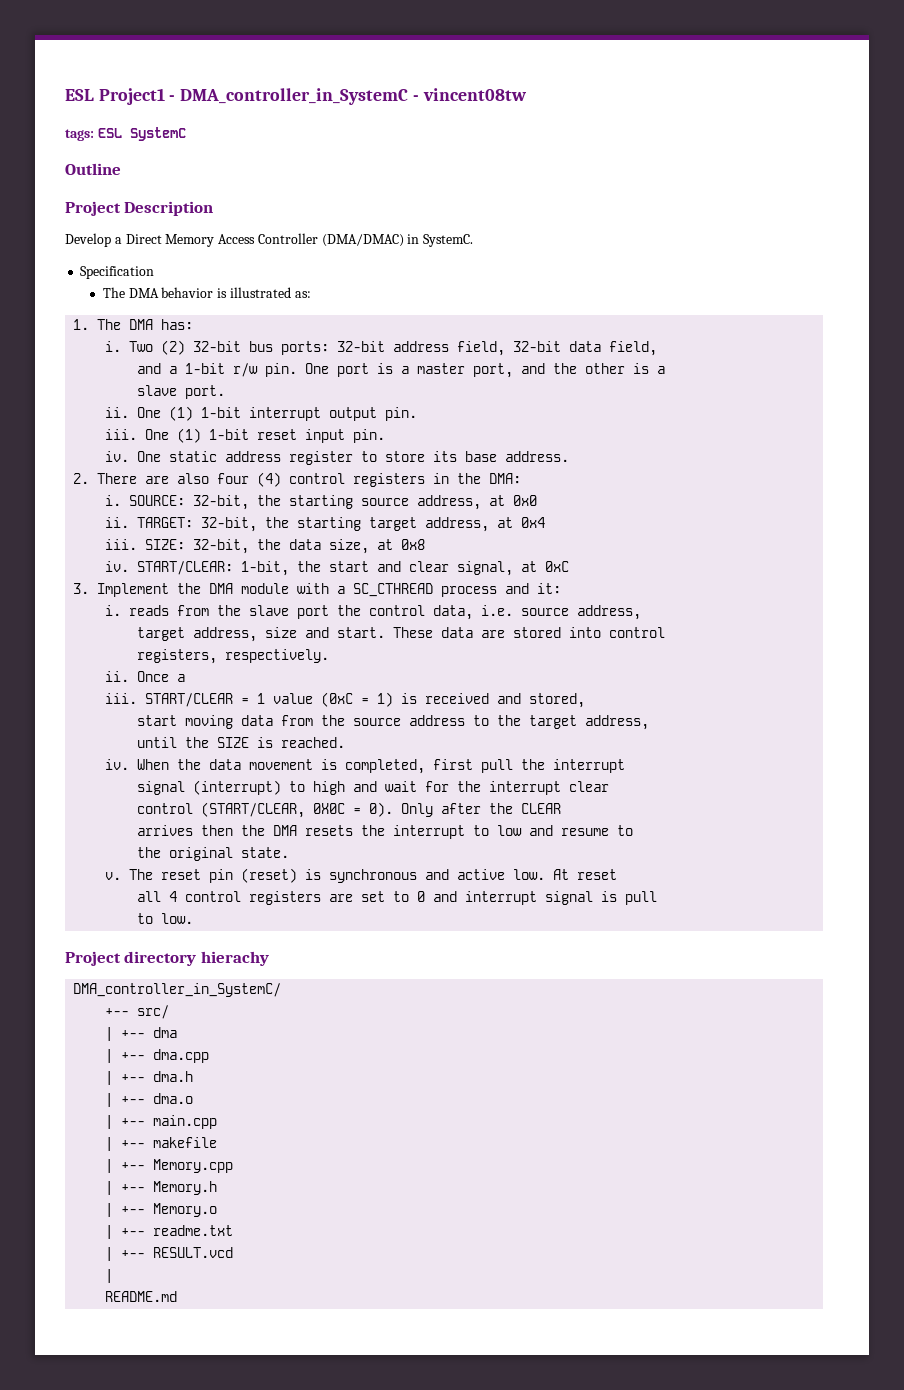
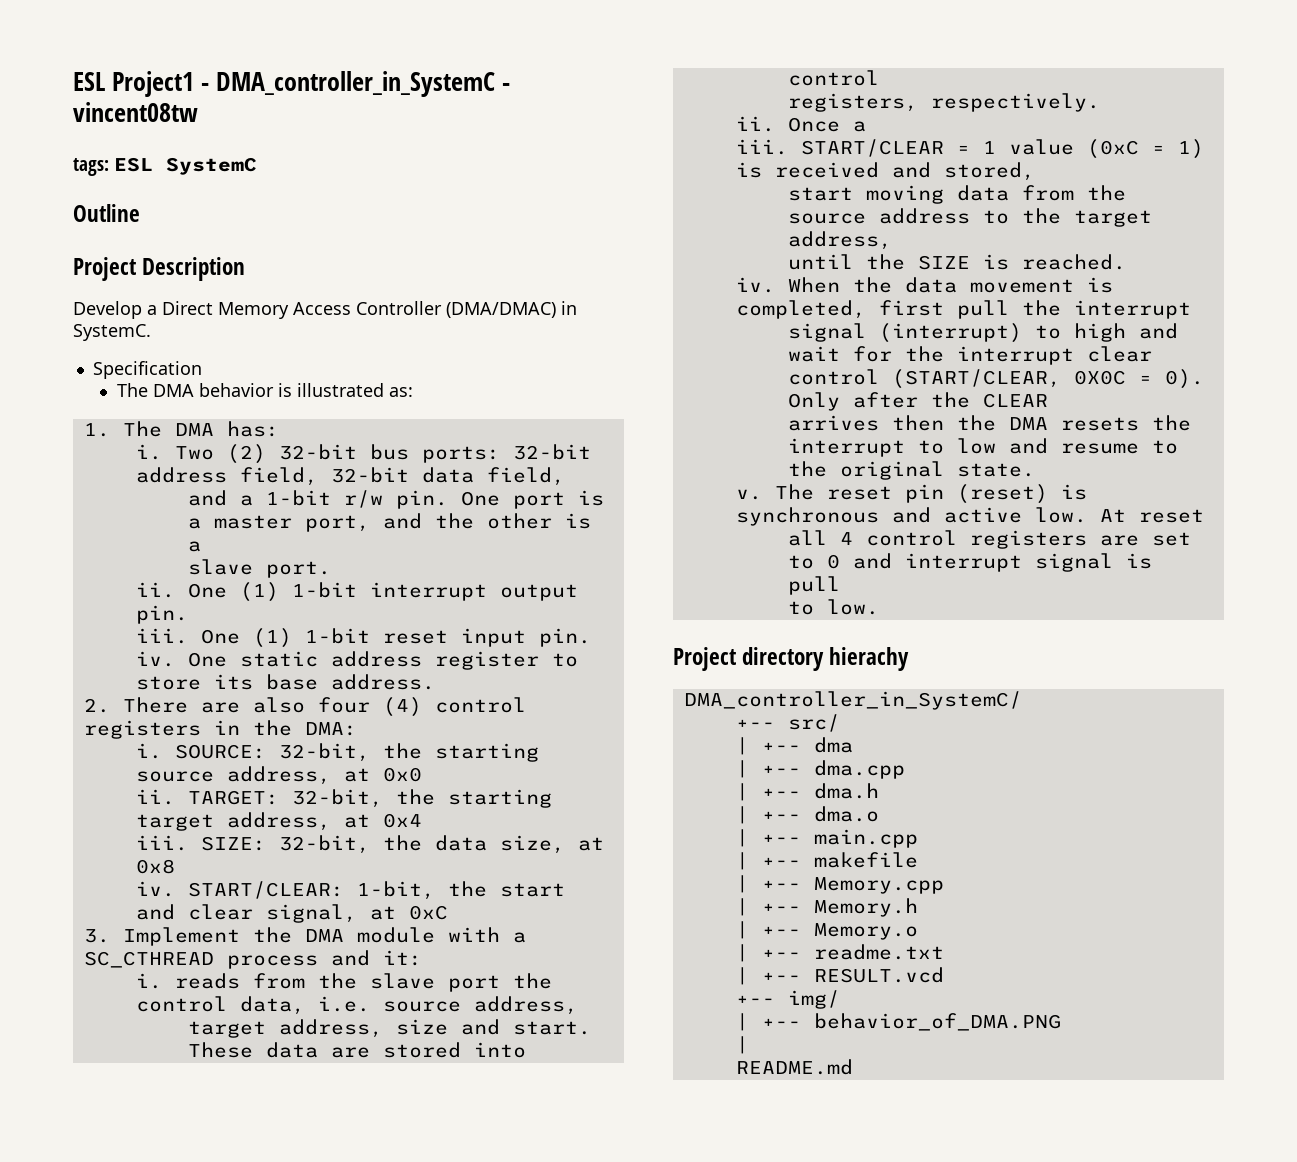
(234, 1252) none -> [735,990,840,1009] [735,1013,1061,1031] // +-- img/ // | +-- behavior_of_DMA.PNG

